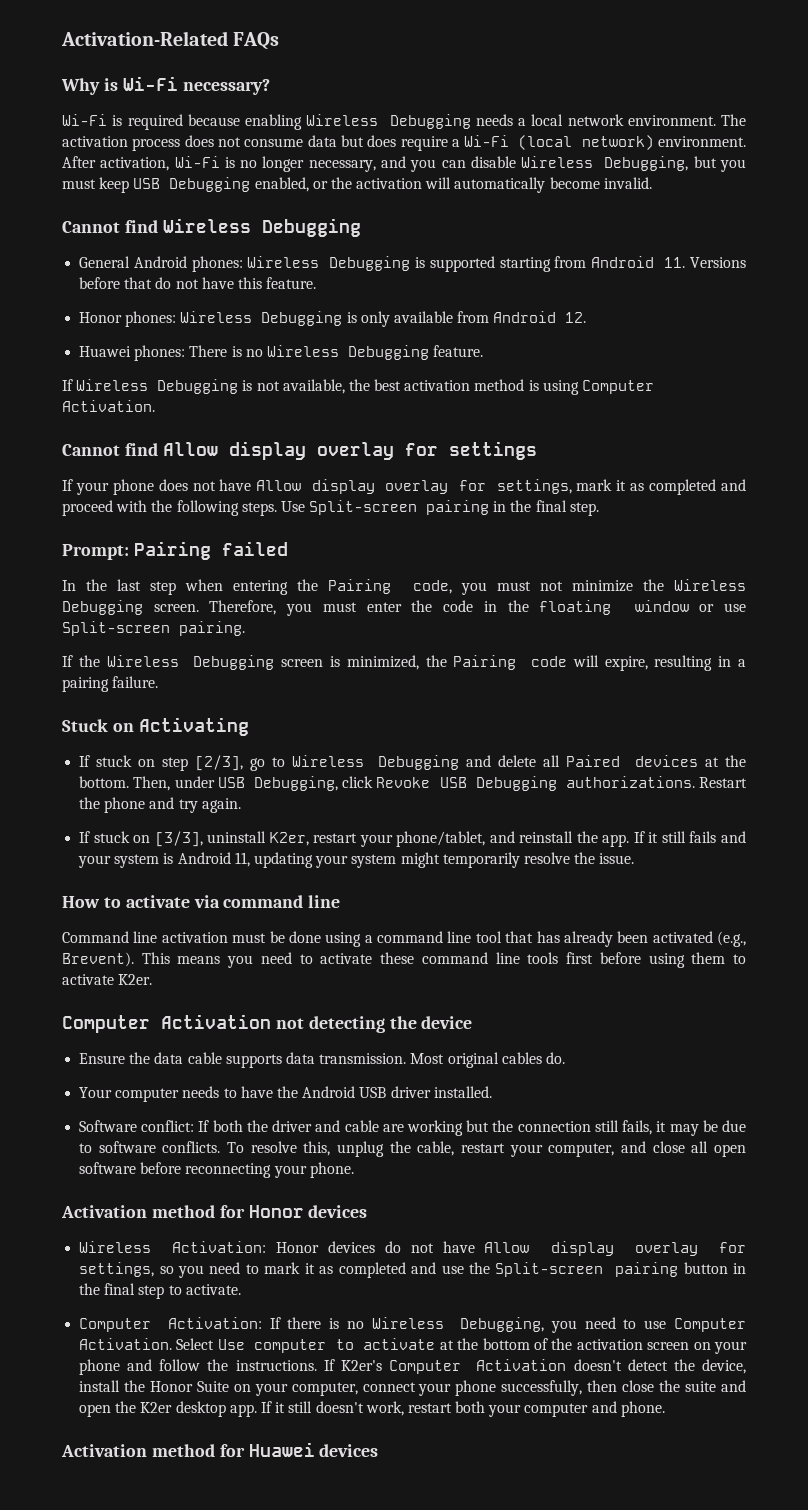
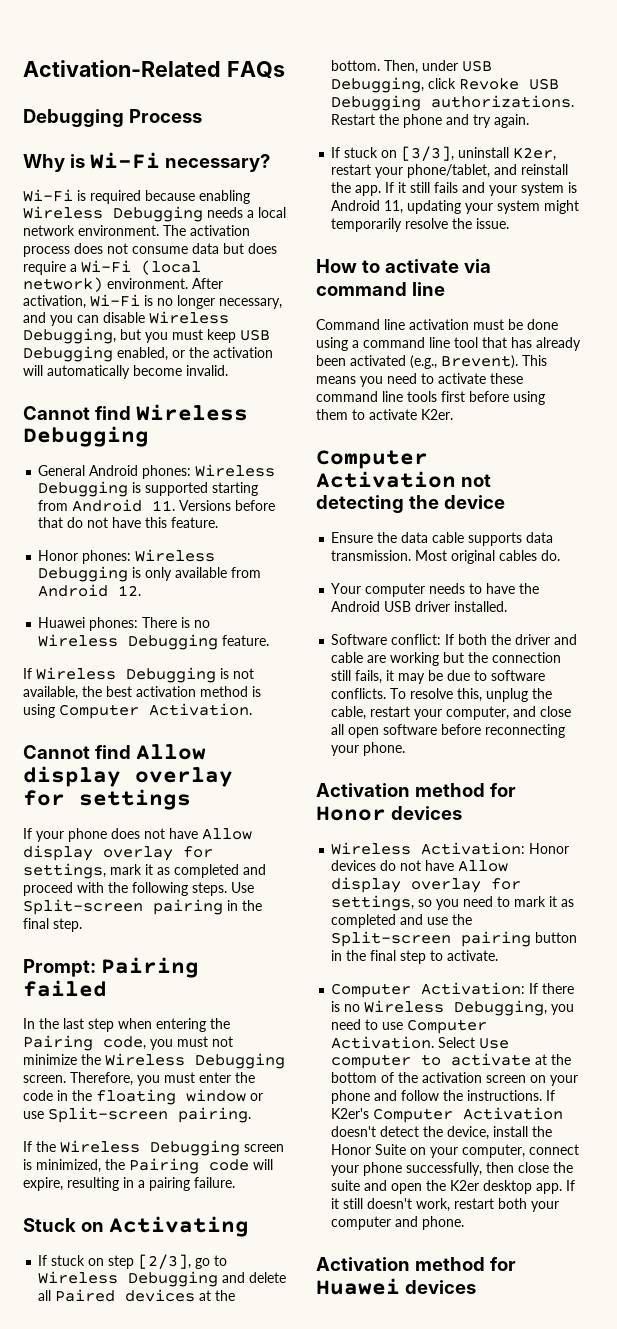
(280, 41) none -> [23,109,202,127] // Debugging Process

